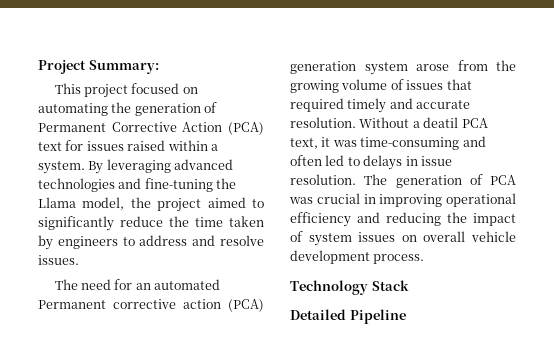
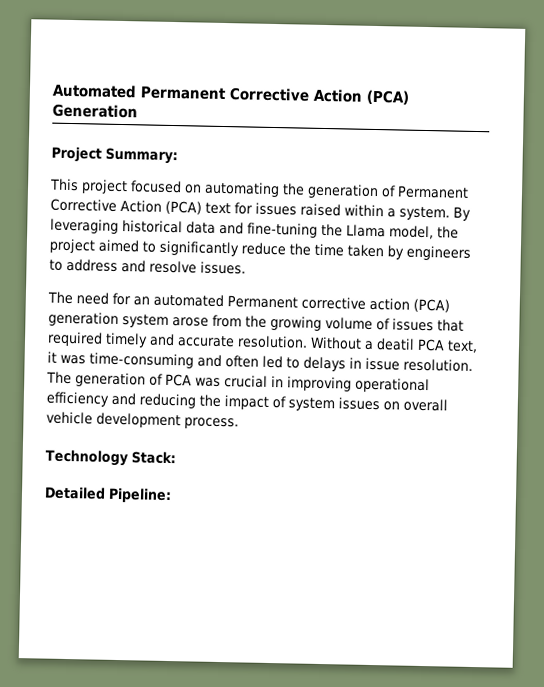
(38, 67) none -> [52,83,410,105] [52,103,138,119] Automated Permanent Corrective Action (PCA) Generation //
[174,159,234,170] [38,178,115,192] advanced technologies -> [122,220,216,234] historical data
[371,280,409,291] Stack -> [130,451,176,465] Stack:
[349,309,406,324] Pipeline -> [108,487,172,504] Pipeline:

